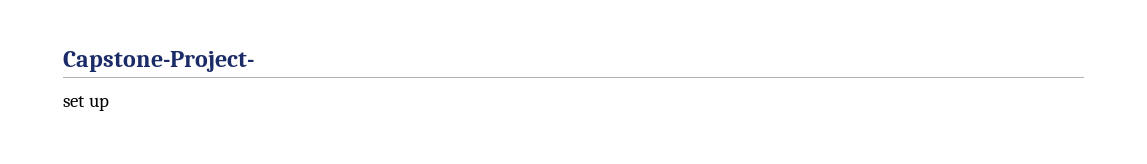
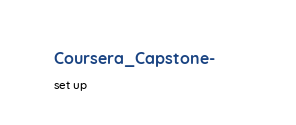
[63,51,254,72] Capstone-Project- -> [54,52,215,67] Coursera_Capstone-

